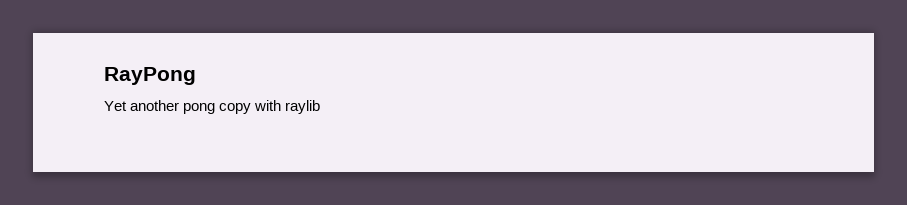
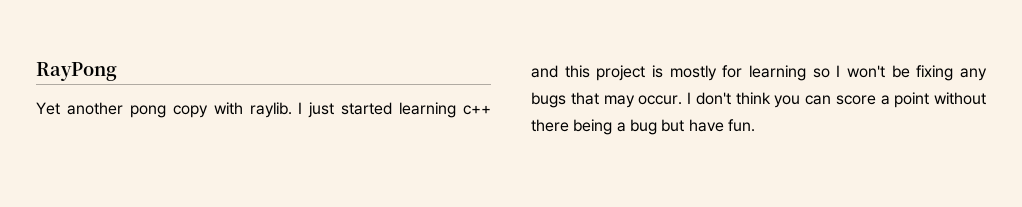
[285,100,321,114] raylib -> [249,102,491,118] [531,65,988,81] [531,92,986,108] [531,119,755,135] raylib. I just started learning c++ and this project is mostly for learning so I won't be fixing any bugs that may occur. I don't think you can score a point without there being a bug but have fun.

